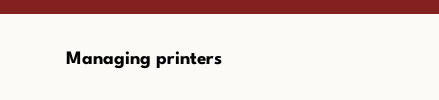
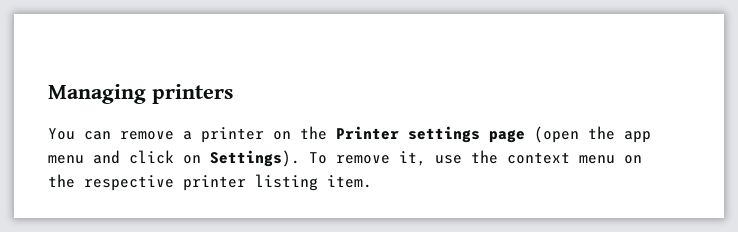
(223, 59) none -> [48,126,651,143] [48,150,642,167] [48,174,372,191] // You can remove a printer on the Printer settings page (open the app menu and click on Settings). To remove it, use the context menu on the respective printer listing item.

